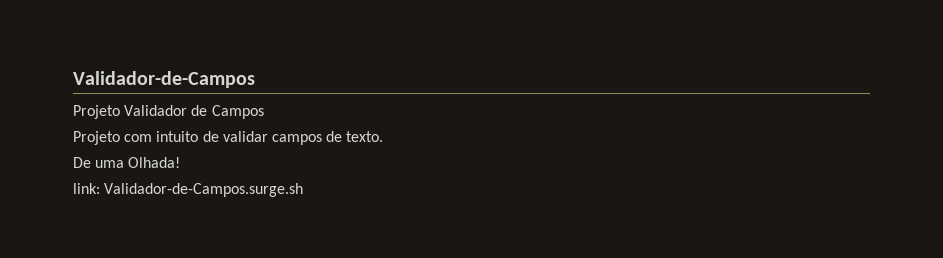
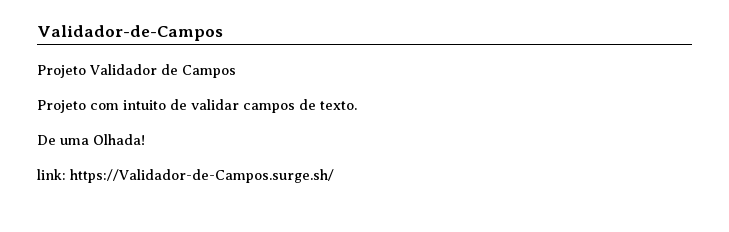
[104,183,304,197] Validador-de-Campos.surge.sh -> [70,169,334,183] https://Validador-de-Campos.surge.sh/

